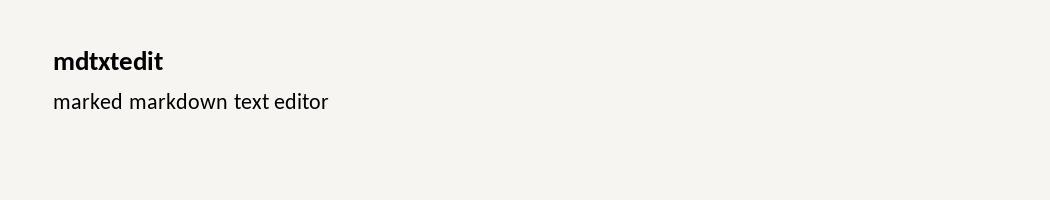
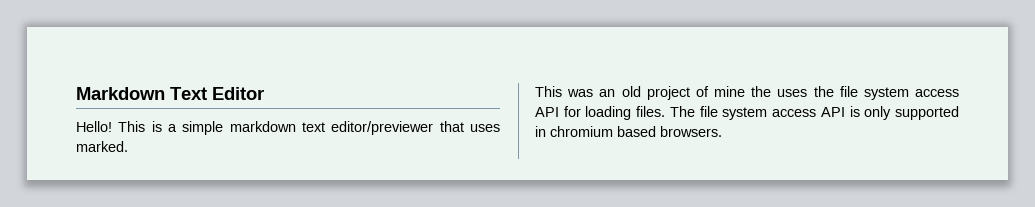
[53,51,163,70] [53,93,330,109] mdtxtedit // marked markdown text editor -> [76,87,264,100] [76,121,500,135] [76,141,128,152] [535,86,959,100] [535,106,959,120] [535,126,722,137] Markdown Text Editor // Hello! This is a simple markdown text editor/previewer that uses marked. // This was an old project of mine the uses the file system access API for loading files. The file system access API is only supported in chromium based browsers.

